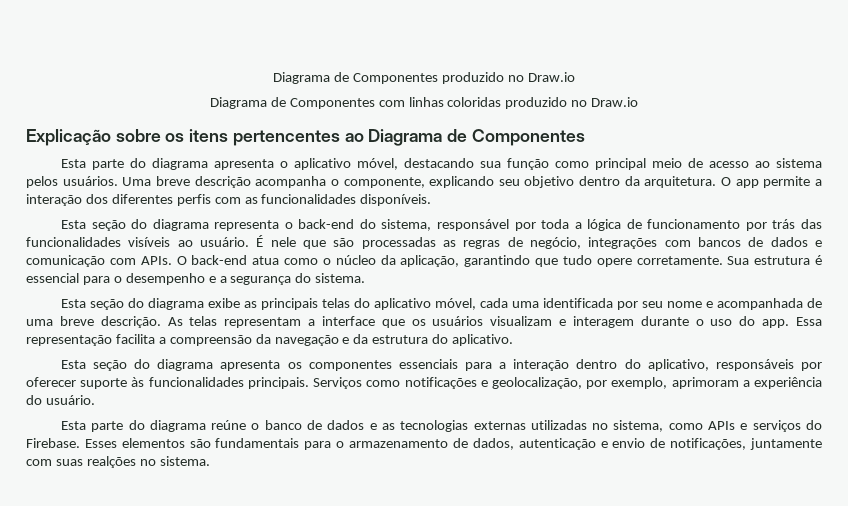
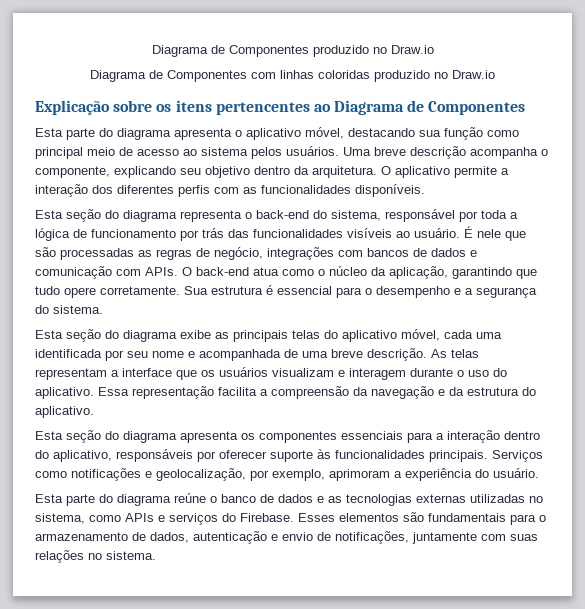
[735,179,759,188] app -> [395,166,450,178] aplicativo
[762,319,790,328] app. -> [35,387,94,399] aplicativo.
[86,456,136,468] realções -> [35,550,84,563] relações

